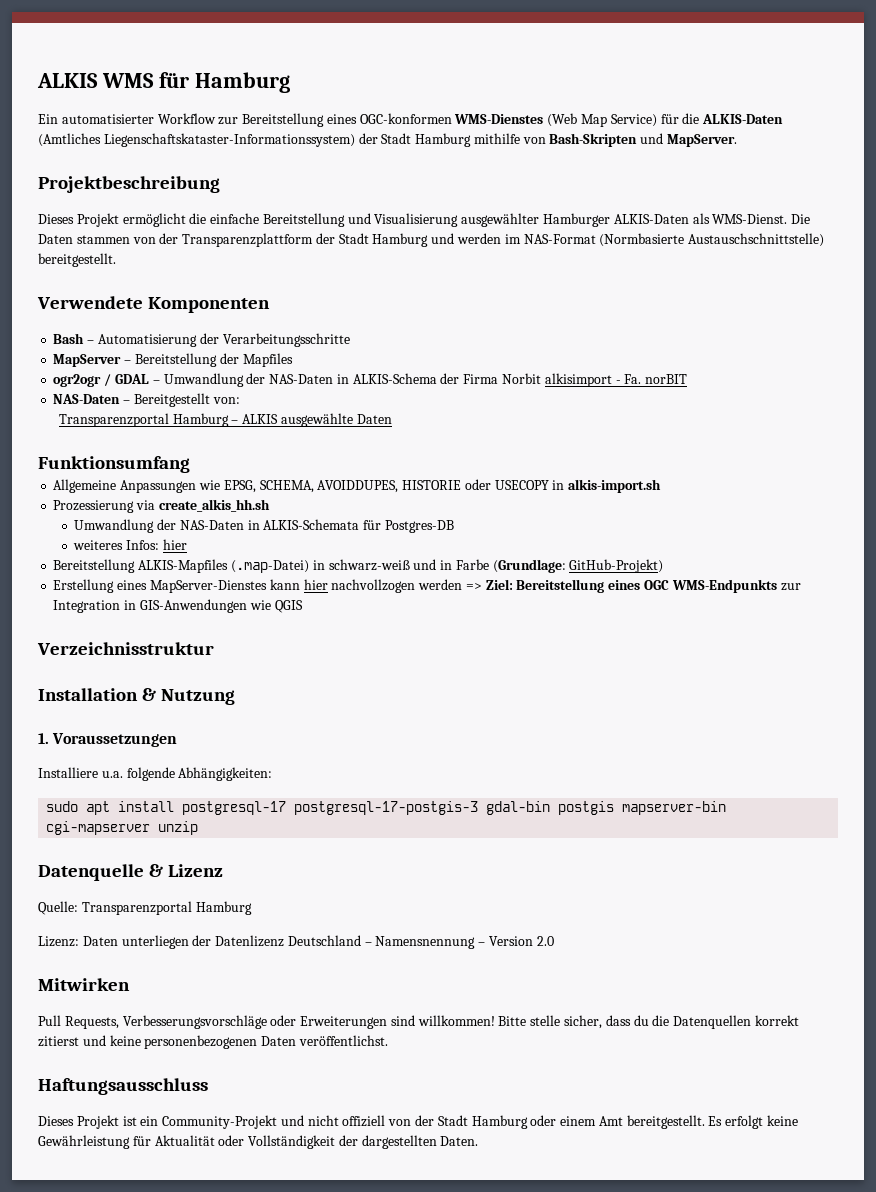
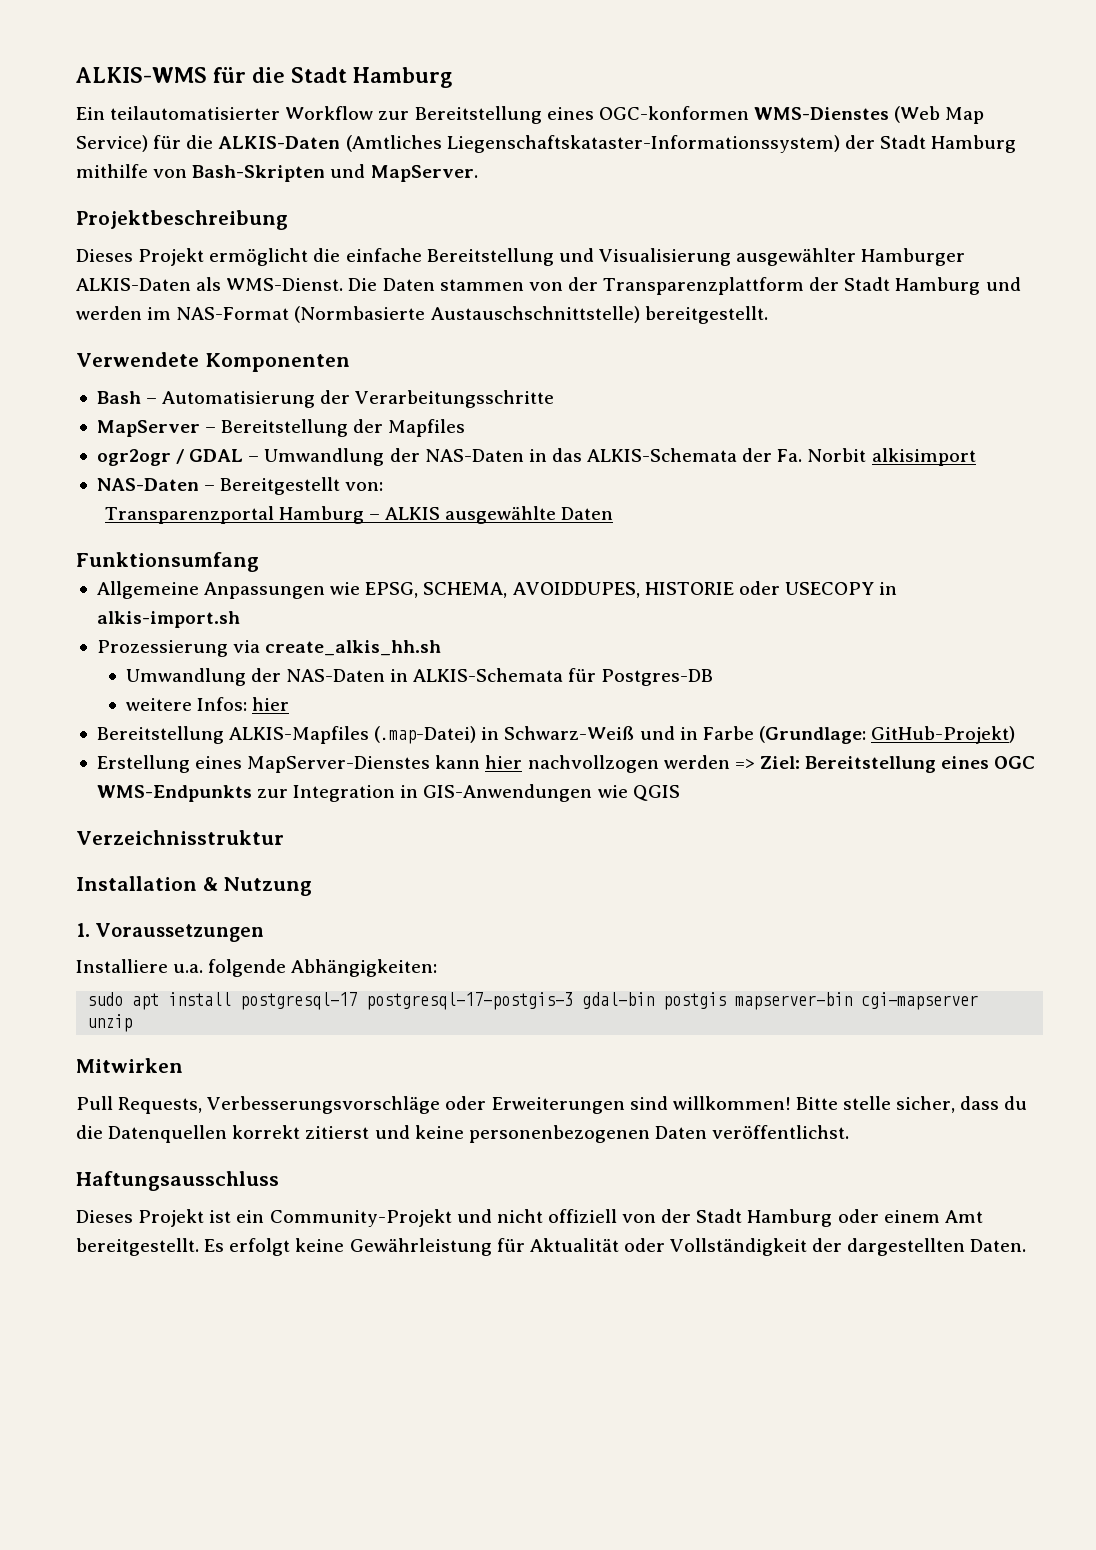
[37,72,189,88] ALKIS WMS für -> [76,67,347,83] ALKIS-WMS für die Stadt
[61,114,154,124] automatisierter -> [110,106,281,120] teilautomatisierter
[352,373,499,384] ALKIS-Schema der Firma -> [551,448,803,462] das ALKIS-Schemata der Fa.
[615,374,688,384] - Fa. norBIT -> (976, 457) none
[73,540,124,550] weiteres -> [125,698,192,711] weitere
[328,559,410,571] schwarz-weiß -> [504,726,635,740] Schwarz-Weiß
[38,864,224,881] [38,901,252,915] [38,935,554,949] // Datenquelle & Lizenz // Quelle: Transparenzportal Hamburg // Lizenz: Daten unterliegen der Datenlizenz Deutschland – Namensnennung – Version 2.0 -> (133, 1023) none

